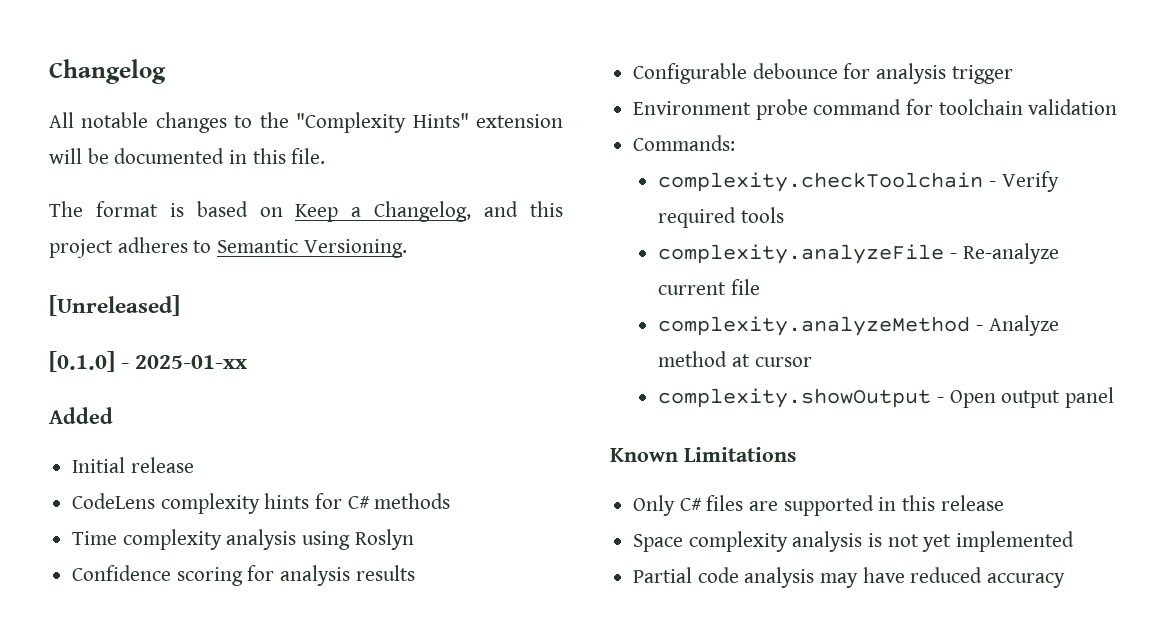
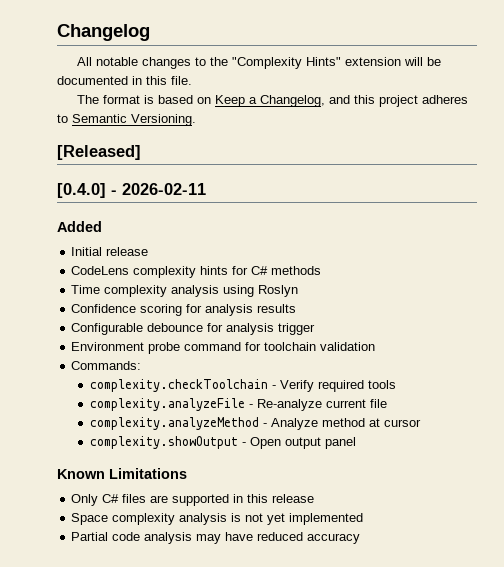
[49,295,180,316] [49,351,248,372] [Unreleased] // [0.1.0] - 2025-01-xx -> [57,145,141,160] [57,183,206,198] [Released] // [0.4.0] - 2026-02-11

